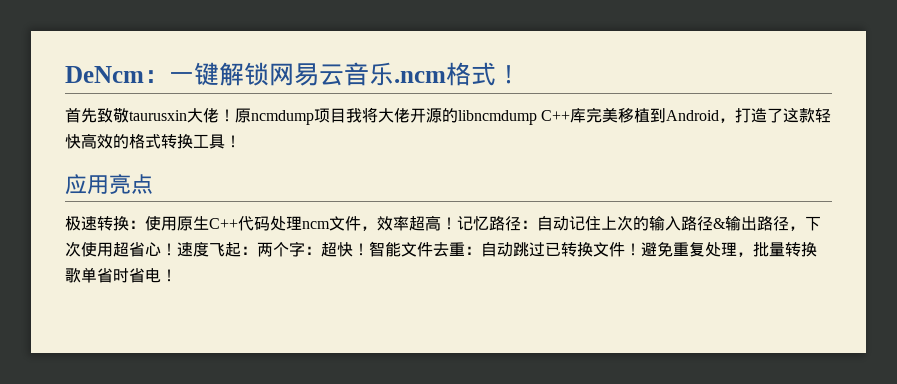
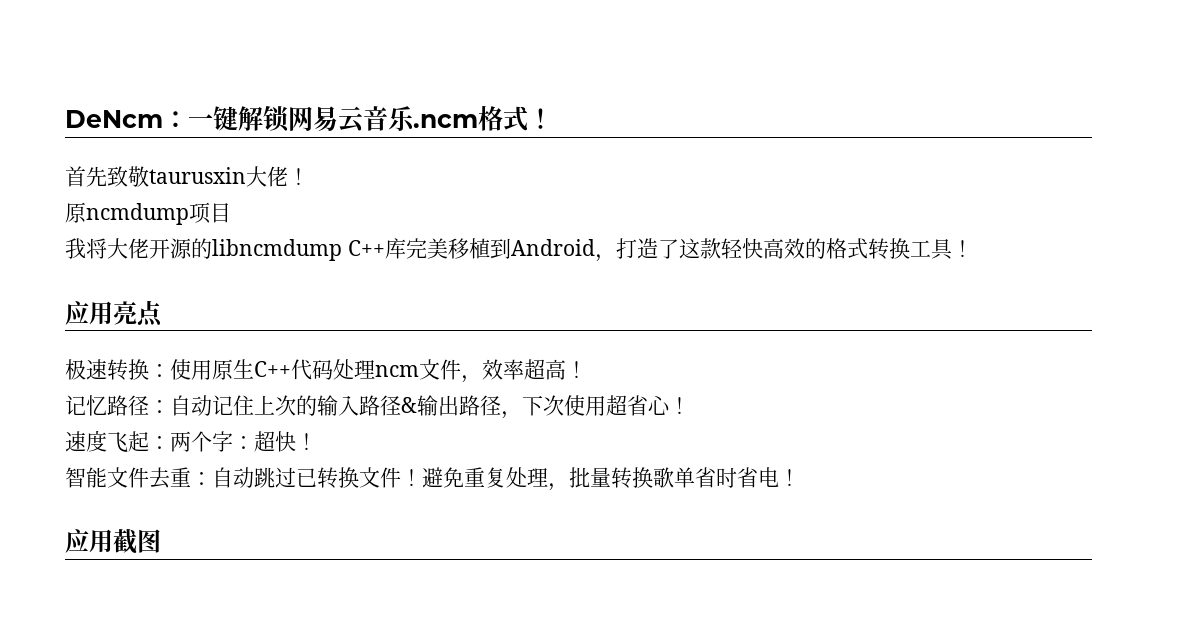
(235, 115) none -> (309, 176) //
(346, 115) none -> (231, 213) //
(457, 223) none -> (587, 369) //
(177, 249) none -> (690, 405) //
(369, 249) none -> (317, 441) //
(177, 275) none -> [65,529,161,554] // 应用截图

